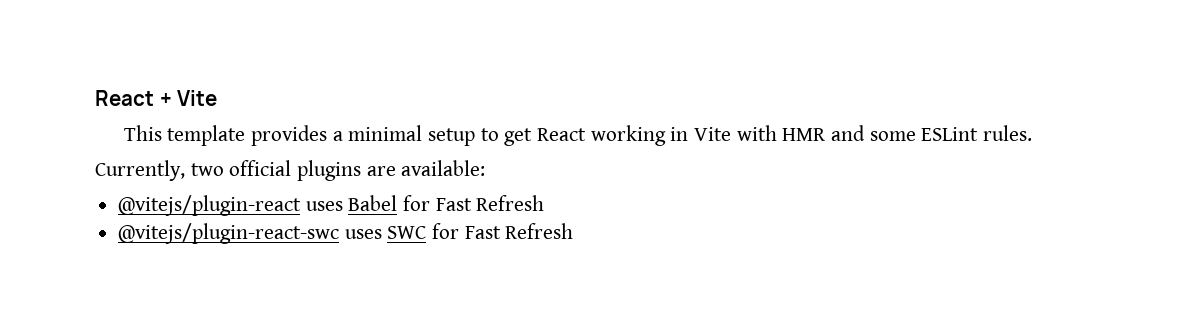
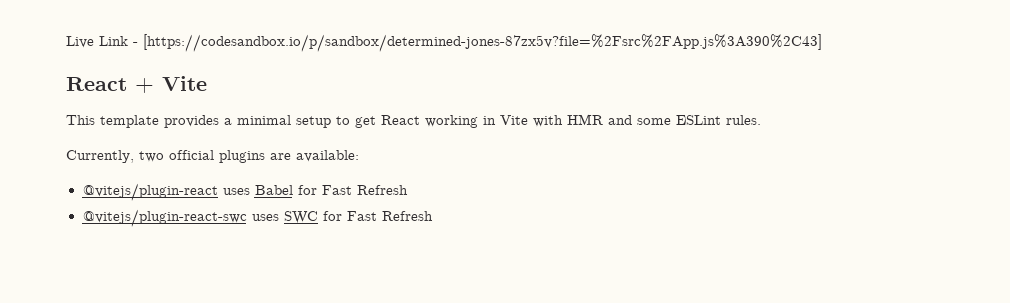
(95, 98) none -> [66,34,822,52] Live Link - [https://codesandbox.io/p/sandbox/determined-jones-87zx5v?file=%2Fsrc%2FApp.js%3A390%2C43] //

